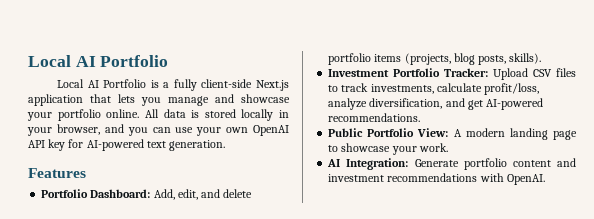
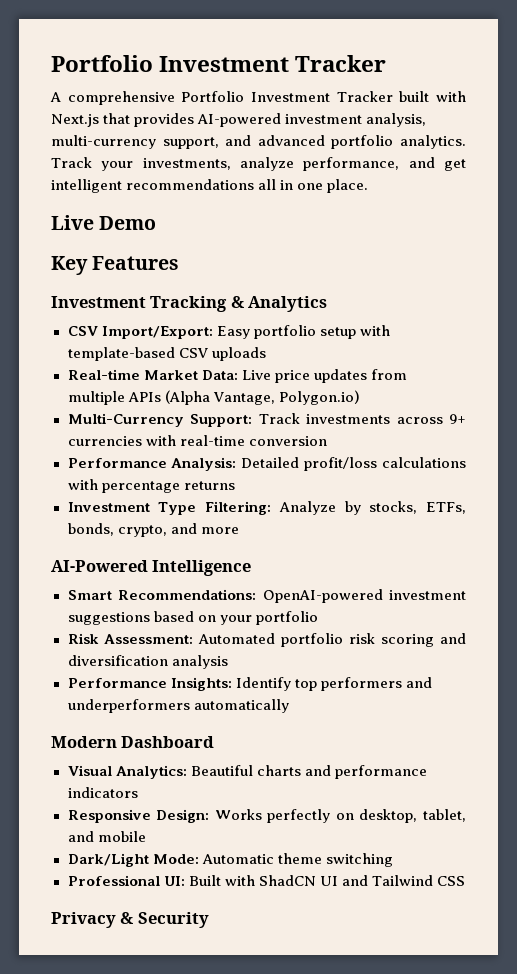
[28,55,169,67] [57,79,289,91] [28,94,290,106] [27,109,289,121] [27,124,289,136] [28,139,226,151] [28,168,86,178] [41,189,253,200] [328,53,542,65] [328,68,576,80] [328,83,540,95] [328,98,544,110] [328,113,421,122] [328,128,577,140] [328,143,448,155] [327,158,576,170] [328,173,545,185] Local AI Portfolio // Local AI Portfolio is a fully client-side Next.js application that lets you manage and showcase your portfolio online. All data is stored locally in your browser, and you can use your own OpenAI API key for AI-powered text generation. // Features // Portfolio Dashboard: Add, edit, and delete portfolio items (projects, blog posts, skills). // Investment Portfolio Tracker: Upload CSV files to track investments, calculate profit/loss, analyze diversification, and get AI-powered recommendations. // Public Portfolio View: A modern landing page to showcase your work. // AI Integration: Generate portfolio content and investment recommendations with OpenAI. -> [51,55,387,72] [50,91,467,105] [51,113,427,127] [51,135,466,149] [51,157,466,171] [51,179,369,193] [51,215,157,230] [51,256,180,275] [51,296,328,312] [67,325,390,339] [67,347,266,361] [67,369,407,383] [67,390,360,405] [67,413,466,427] [67,435,327,446] [67,457,466,471] [67,479,235,493] [67,501,466,515] [67,523,239,537] [51,560,252,576] [67,589,466,603] [67,611,318,625] [67,633,467,647] [67,655,228,669] [67,677,432,691] [67,699,289,713] [51,736,215,748] [67,765,427,779] [67,787,138,798] [67,809,466,823] [67,831,146,842] [67,853,393,867] [67,875,465,886] [51,912,209,928] Portfolio Investment Tracker // A comprehensive Portfolio Investment Tracker built with Next.js that provides AI-powered investment analysis, multi-currency support, and advanced portfolio analytics. Track your investments, analyze performance, and get intelligent recommendations all in one place. // Live Demo // Key Features // Investment Tracking & Analytics // CSV Import/Export: Easy portfolio setup with template-based CSV uploads // Real-time Market Data: Live price updates from multiple APIs (Alpha Vantage, Polygon.io) // Multi-Currency Support: Track investments across 9+ currencies with real-time conversion // Performance Analysis: Detailed profit/loss calculations with percentage returns // Investment Type Filtering: Analyze by stocks, ETFs, bonds, crypto, and more // AI-Powered Intelligence // Smart Recommendations: OpenAI-powered investment suggestions based on your portfolio // Risk Assessment: Automated portfolio risk scoring and diversification analysis // Performance Insights: Identify top performers and underperformers automatically // Modern Dashboard // Visual Analytics: Beautiful charts and performance indicators // Responsive Design: Works perfectly on desktop, tablet, and mobile // Dark/Light Mode: Automatic theme switching // Professional UI: Built with ShadCN UI and Tailwind CSS // Privacy & Security

